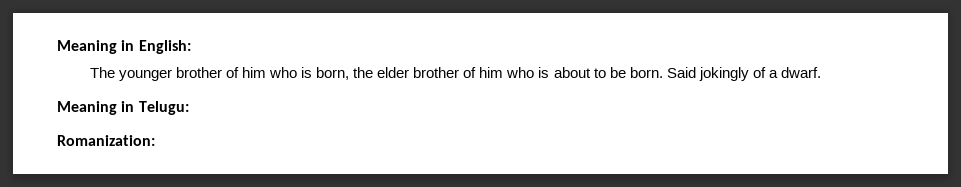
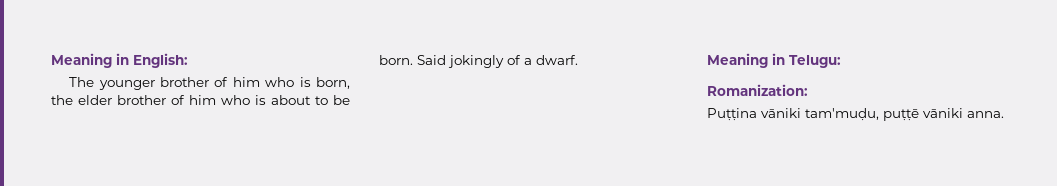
(155, 140) none -> [707,108,1004,121] // Puṭṭina vāniki tam'muḍu, puṭṭē vāniki anna.

